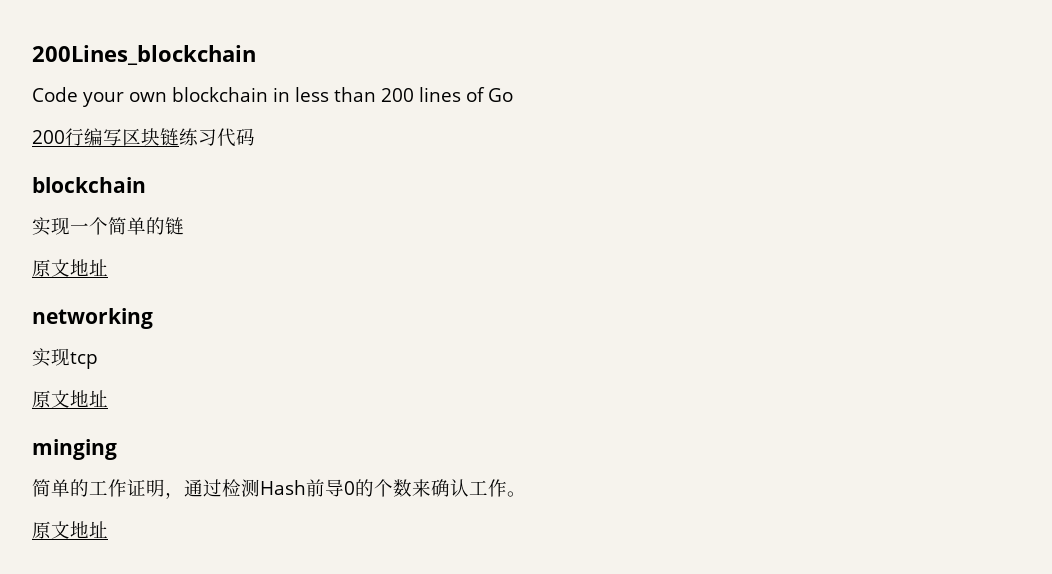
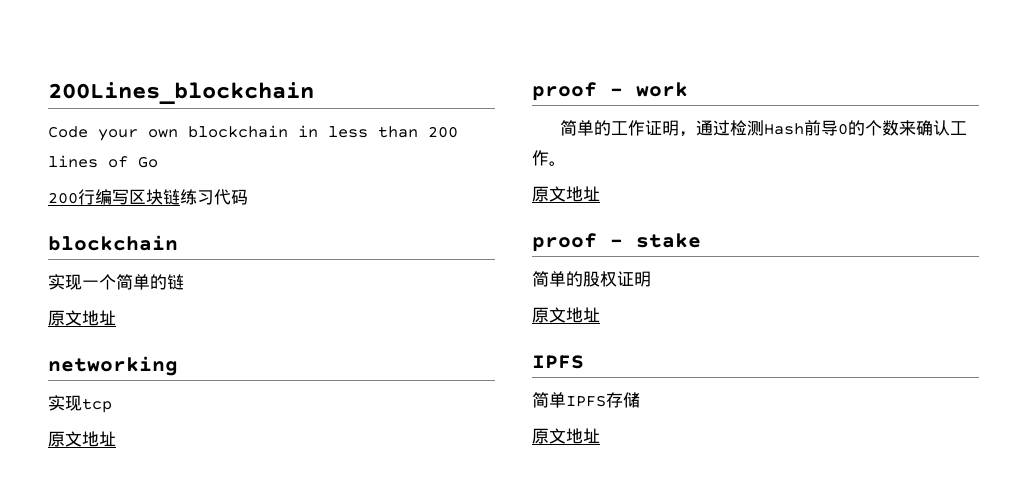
[32,439,117,460] minging -> [532,82,688,101] proof - work
(108, 529) none -> [532,233,701,252] [532,271,651,287] [532,307,600,323] [532,355,584,369] [532,392,640,408] [532,428,600,444] // proof - stake // 简单的股权证明 // 原文地址 // IPFS // 简单IPFS存储 // 原文地址

